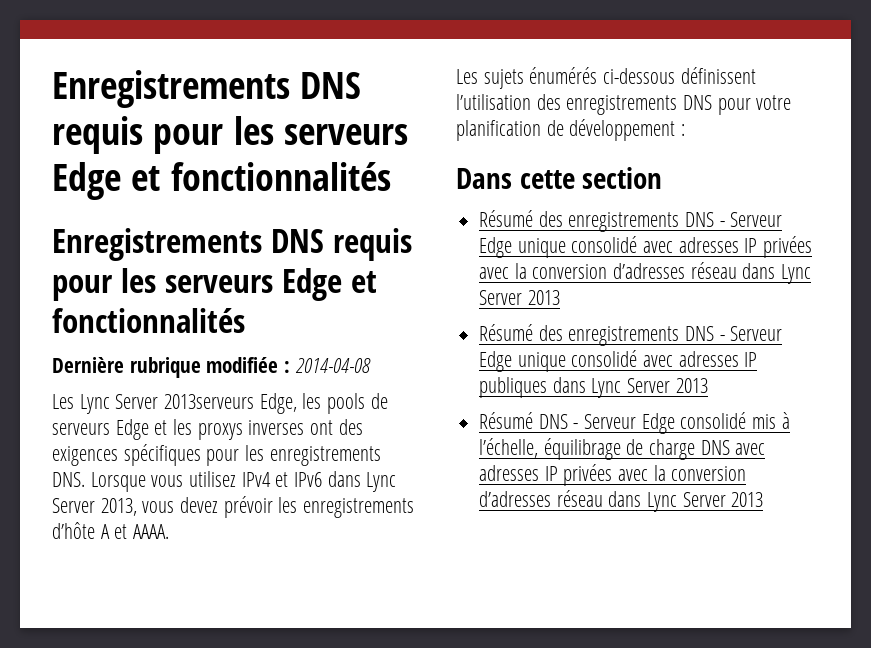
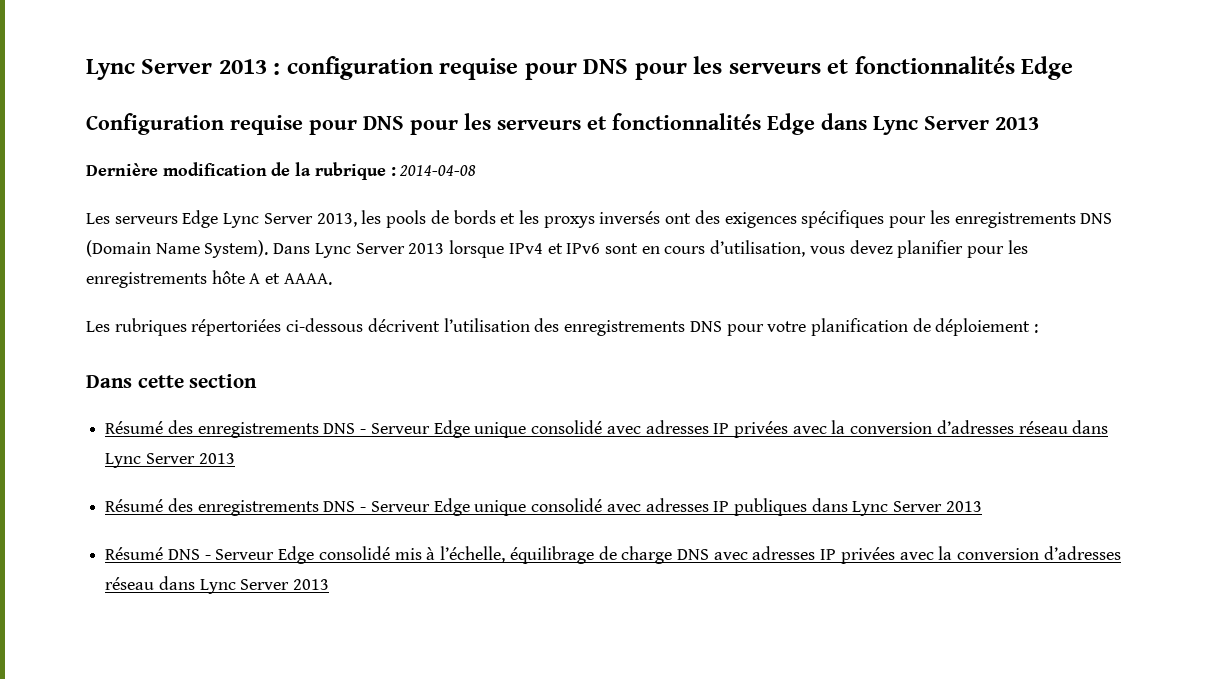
[52,70,362,108] [52,116,408,154] [52,162,391,200] [52,228,412,261] [52,268,377,301] [52,308,245,333] [52,357,371,378] [52,393,297,414] Enregistrements DNS requis pour les serveurs Edge et fonctionnalités // Enregistrements DNS requis pour les serveurs Edge et fonctionnalités // Dernière rubrique modifiée : 2014-04-08 // Les Lync Server 2013serveurs Edge, -> [86,56,1074,80] [86,113,1039,135] [86,162,477,180] [86,210,357,228] Lync Server 2013 : configuration requise pour DNS pour les serveurs et fonctionnalités Edge // Configuration requise pour DNS pour les serveurs et fonctionnalités Edge dans Lync Server 2013 // Dernière modification de la rubrique : 2014-04-08 // Les serveurs Edge Lync Server 2013,
[52,419,149,440] serveurs Edge -> [453,210,496,224] bords
[248,420,305,435] inverses -> [599,211,661,224] inversés
[52,471,397,492] [52,496,415,518] [52,522,95,539] DNS. Lorsque vous utilisez IPv4 et IPv6 dans Lync Server 2013, vous devez prévoir les enregistrements d’hôte -> [1080,213,1113,224] [86,240,1028,258] [86,270,245,288] DNS (Domain Name System). Dans Lync Server 2013 lorsque IPv4 et IPv6 sont en cours d’utilisation, vous devez planifier pour les enregistrements hôte
[483,67,756,89] sujets énumérés ci-dessous définissent -> [114,318,440,336] rubriques répertoriées ci-dessous décrivent
[569,119,676,141] développement -> [935,318,1031,336] déploiement

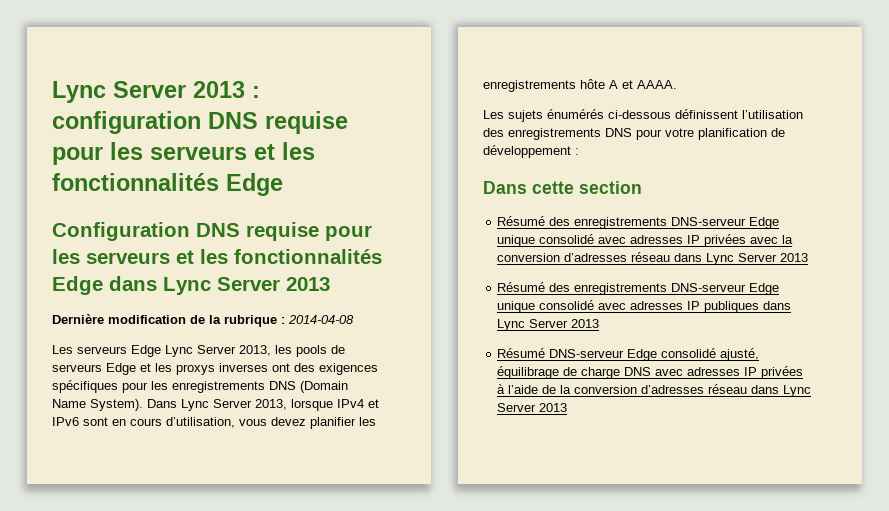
[439,56,849,80] requise pour DNS pour les serveurs et -> [208,111,348,134] [52,142,315,165] DNS requise pour les serveurs et les
[230,113,607,135] requise pour DNS pour les serveurs et -> [196,222,372,241] [52,249,228,264] DNS requise pour les serveurs et les
[453,210,496,224] bords -> [52,363,136,375] serveurs Edge
[599,211,661,224] inversés -> [219,363,268,372] inverses
[408,243,445,254] 2013 -> [255,399,287,410] 2013,
[967,246,1005,258] pour -> (356, 423) none
[114,318,440,336] rubriques répertoriées ci-dessous décrivent -> [508,109,738,122] sujets énumérés ci-dessous définissent
[935,318,1031,336] déploiement -> [483,145,571,158] développement
[323,423,430,434] DNS - Serveur -> [671,217,747,226] DNS-serveur
[323,501,430,512] DNS - Serveur -> [671,283,747,292] DNS-serveur
[167,546,506,564] DNS - Serveur Edge consolidé mis à l’échelle, -> [549,348,760,361] DNS-serveur Edge consolidé ajusté,
[899,552,934,560] avec -> [497,384,557,394] à l’aide de

